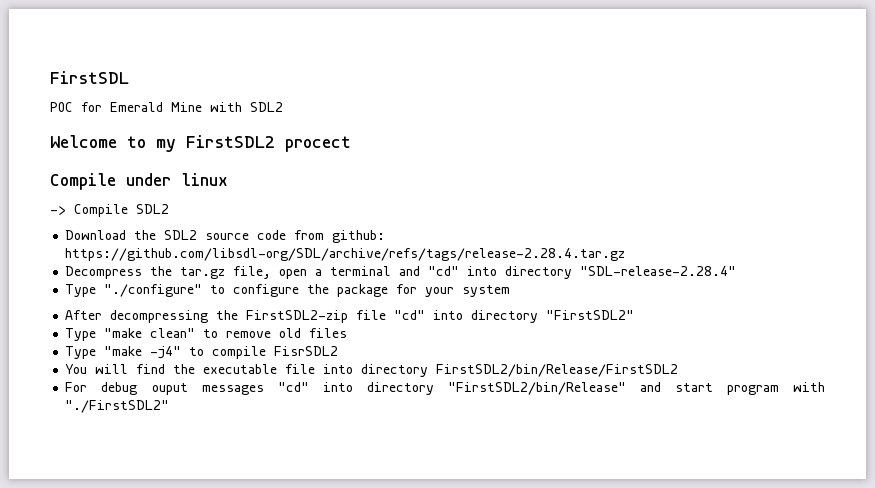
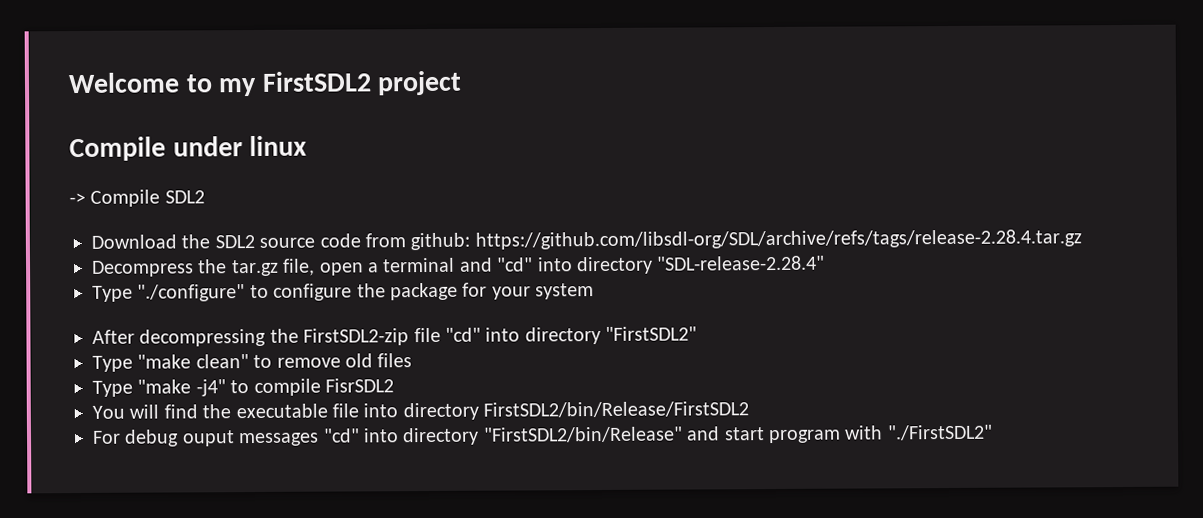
[50,71,129,84] [50,102,283,112] FirstSDL // POC for Emerald Mine with SDL2 // -> (68, 83) none
[285,136,351,152] procect -> [377,70,463,96] project

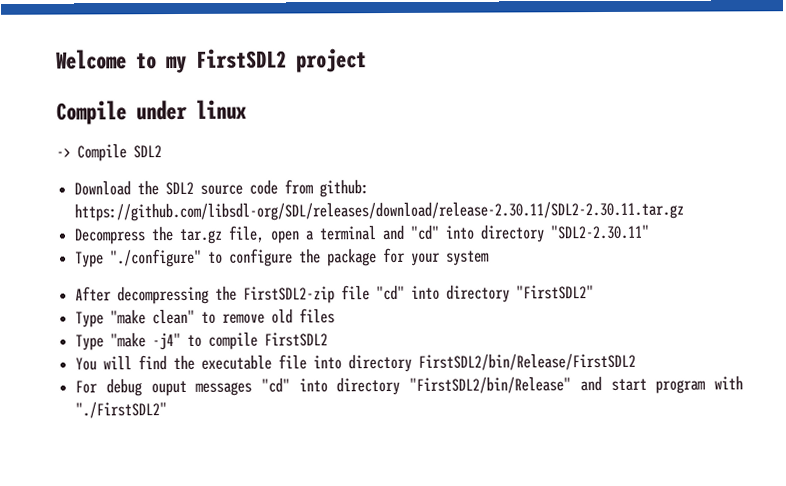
[474,229,1082,250] https://github.com/libsdl-org/SDL/archive/refs/tags/release-2.28.4.tar.gz -> [74,200,685,222] https://github.com/libsdl-org/SDL/releases/download/release-2.30.11/SDL2-2.30.11.tar.gz
[656,255,826,271] "SDL-release-2.28.4" -> [550,224,650,240] "SDL2-2.30.11"
[325,378,394,393] FisrSDL2 -> [264,332,329,347] FirstSDL2

